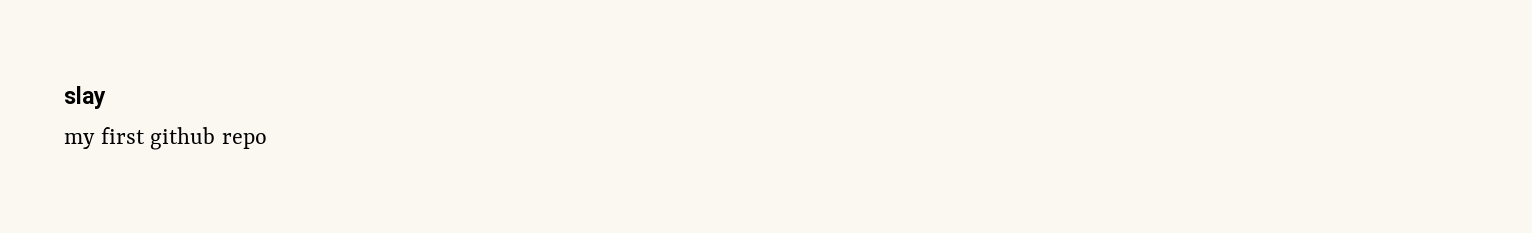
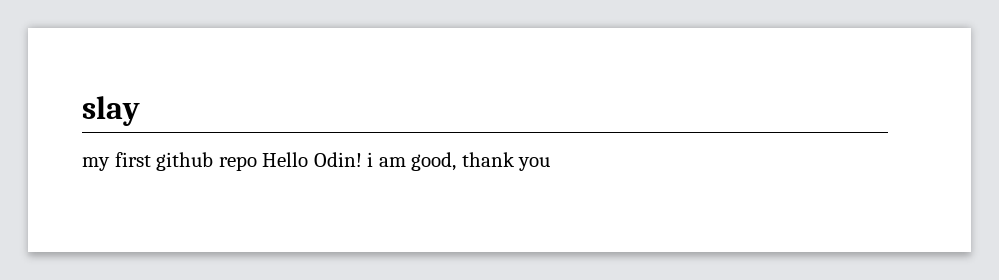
(267, 141) none -> [262,152,551,171] Hello Odin! i am good, thank you

